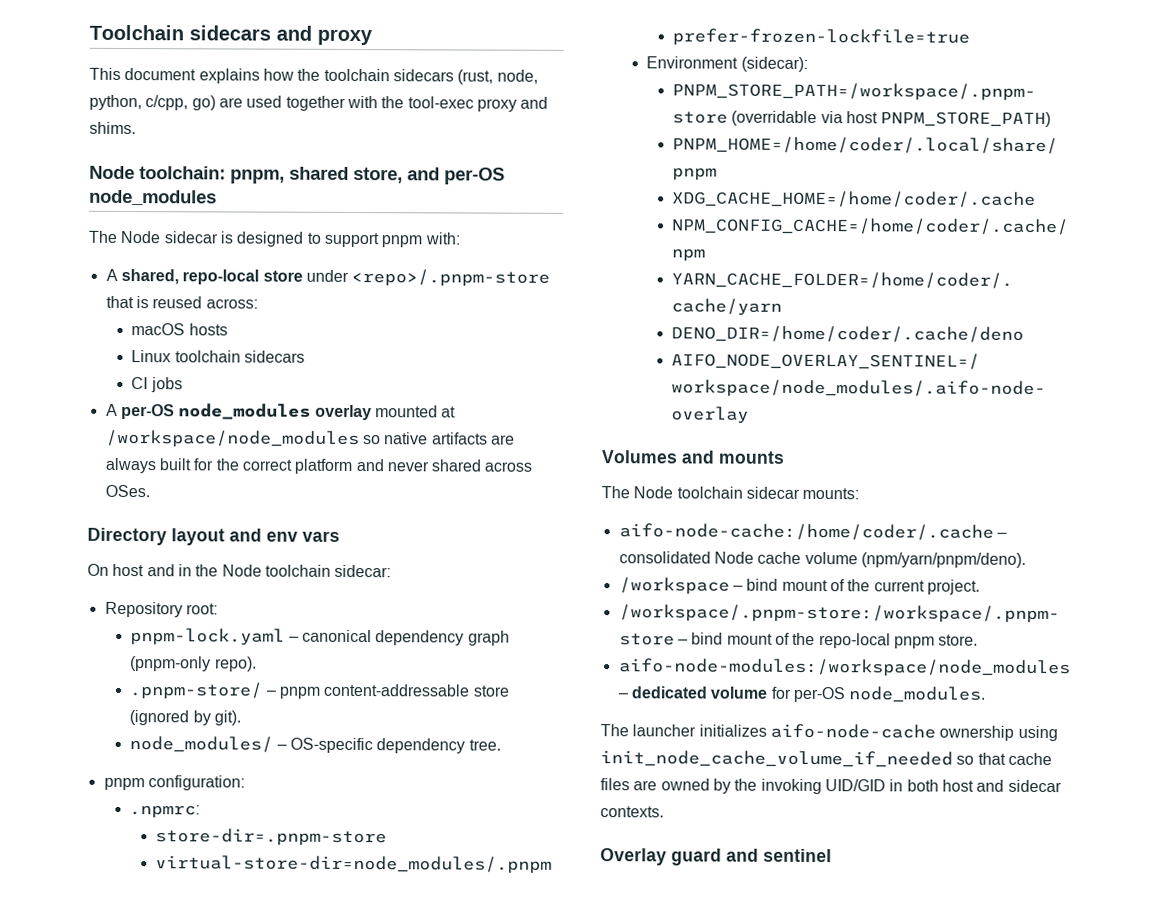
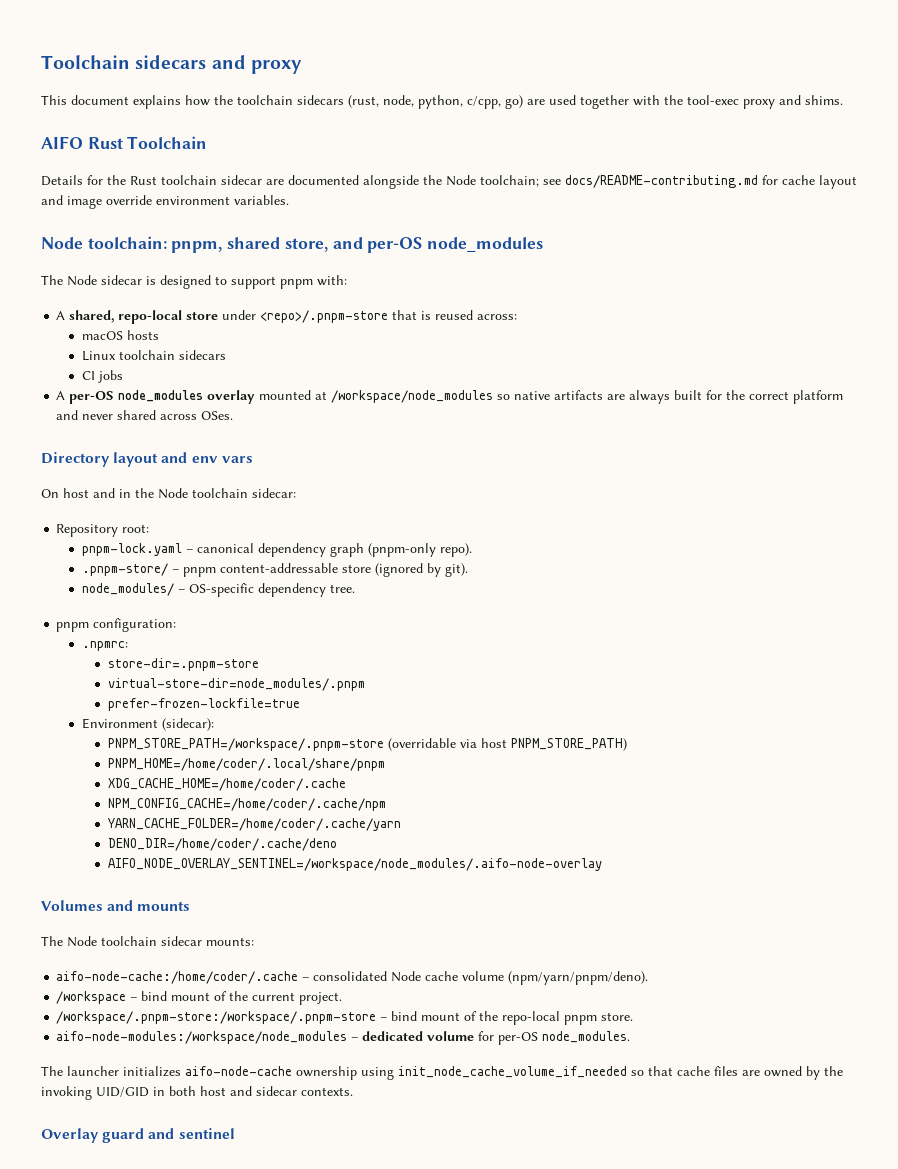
(136, 128) none -> [41,136,208,149] [41,175,857,189] [41,195,289,209] // AIFO Rust Toolchain // Details for the Rust toolchain sidecar are documented alongside the Node toolchain; see docs/README-contributing.md for cache layout and image override environment variables.

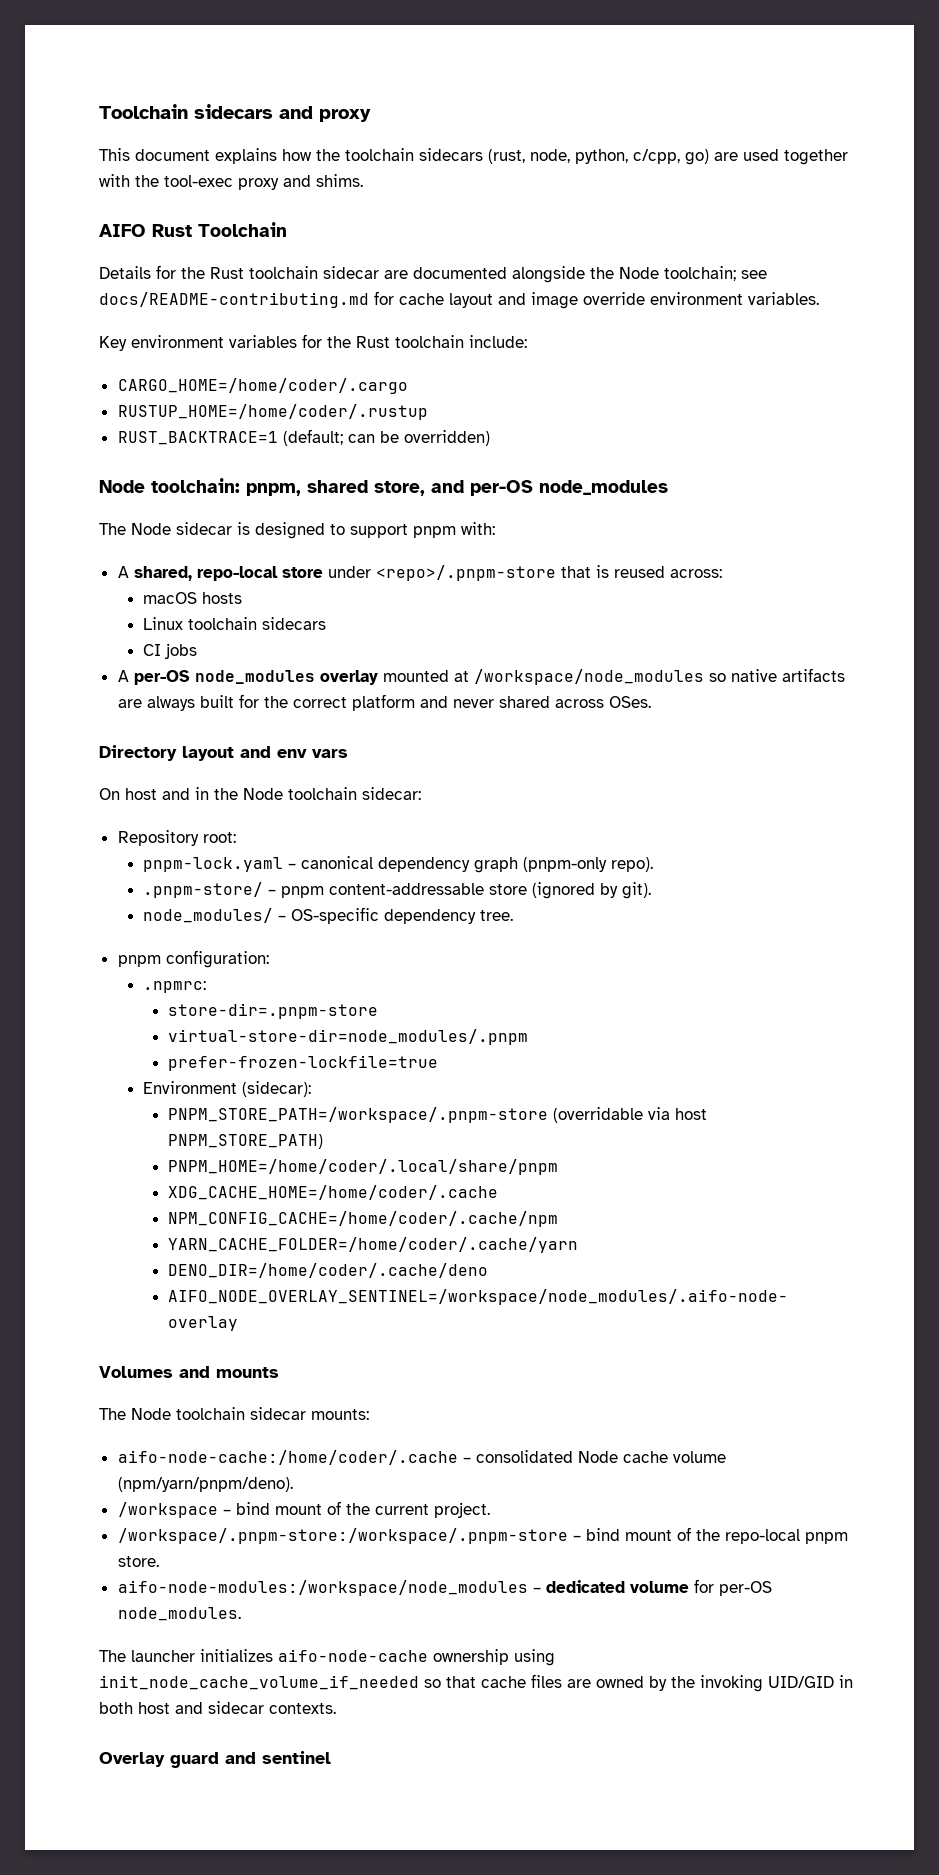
(289, 200) none -> [99,334,527,351] [117,378,408,394] [117,404,428,420] [117,429,490,446] // Key environment variables for the Rust toolchain include: // CARGO_HOME=/home/coder/.cargo // RUSTUP_HOME=/home/coder/.rustup // RUST_BACKTRACE=1 (default; can be overridden)

